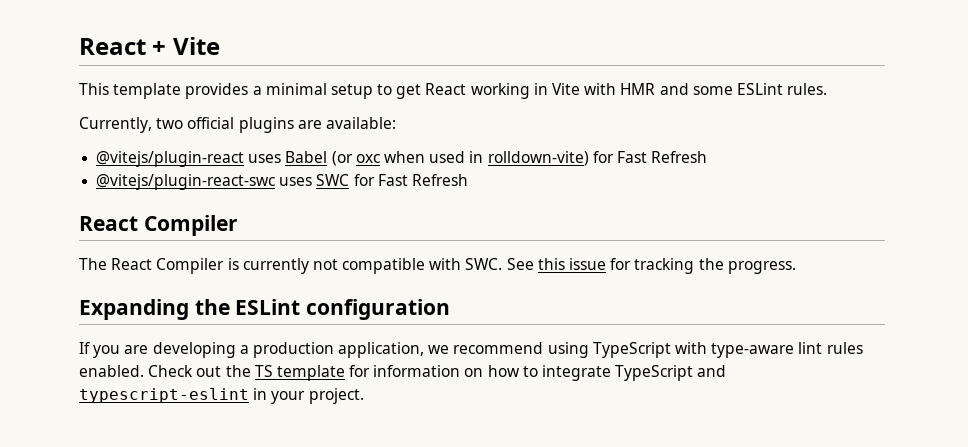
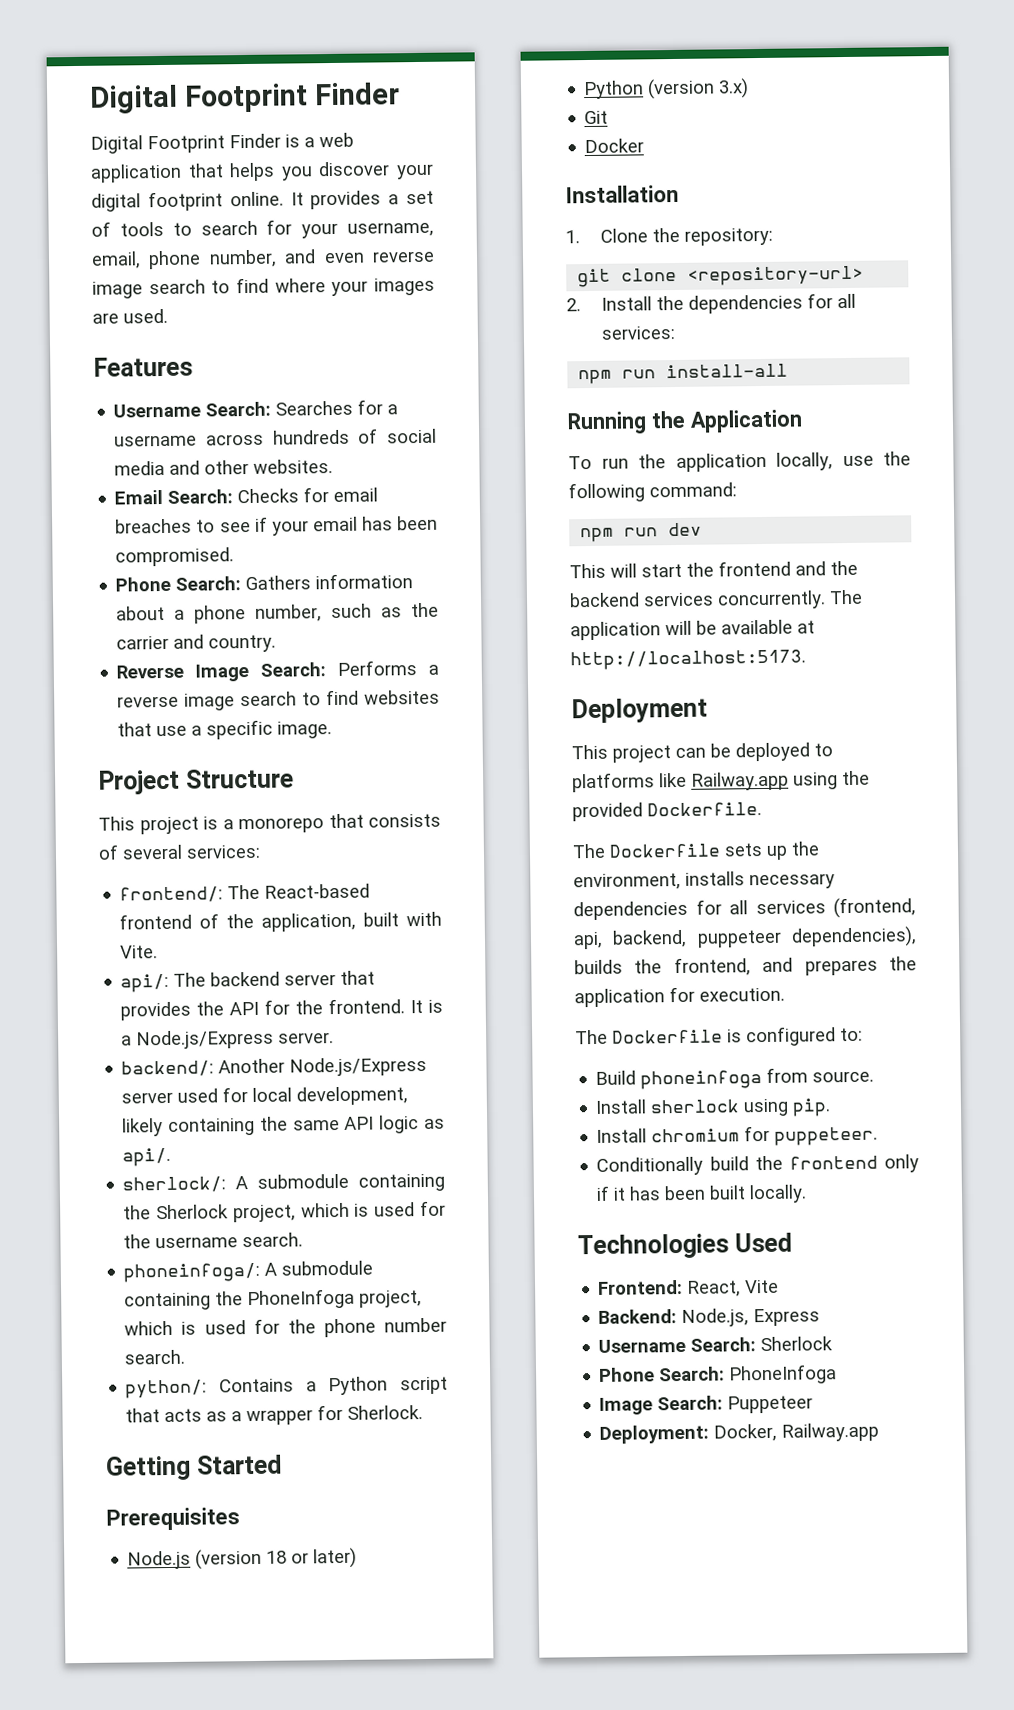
[79,37,220,55] [79,83,828,99] [79,117,396,133] [96,151,708,167] [96,174,468,190] [79,215,238,236] [79,258,796,274] [79,299,451,320] [79,342,863,358] [79,365,727,381] [79,388,364,404] React + Vite // This template provides a minimal setup to get React working in Vite with HMR and some ESLint rules. // Currently, two official plugins are available: // @vitejs/plugin-react uses Babel (or oxc when used in rolldown-vite) for Fast Refresh // @vitejs/plugin-react-swc uses SWC for Fast Refresh // React Compiler // The React Compiler is currently not compatible with SWC. See this issue for tracking the progress. // Expanding the ESLint configuration // If you are developing a production application, we recommend using TypeScript with type-aware lint rules enabled. Check out the TS template for information on how to integrate TypeScript and typescript-eslint in your project. -> [89,82,400,114] [90,132,354,154] [90,161,434,183] [91,190,434,212] [91,219,434,239] [91,249,435,270] [92,277,435,299] [92,308,168,324] [93,356,193,377] [113,399,399,418] [114,428,437,447] [114,459,334,476] [114,487,379,505] [115,515,438,536] [115,547,235,567] [115,573,414,592] [116,602,439,624] [116,634,277,653] [116,660,439,682] [117,689,440,711] [117,719,333,740] [97,768,294,795] [98,813,441,835] [98,844,261,860] [119,883,371,903] [119,911,442,932] [120,945,159,959] [120,970,376,993] [120,998,443,1021] [121,1029,335,1050] [121,1056,428,1077] [121,1086,409,1106] [122,1115,445,1137] [122,1147,172,1167] [122,1173,445,1193] [123,1200,446,1223] [123,1232,304,1249] [123,1260,374,1283] [124,1288,423,1311] [124,1317,447,1338] [124,1349,186,1365] [125,1376,448,1399] [125,1404,424,1426] [106,1454,282,1481] [106,1507,240,1531] [127,1547,358,1570] [583,78,750,100] [584,110,609,125] [584,138,645,154] [565,184,679,204] [565,227,774,246] [577,265,865,288] [566,293,857,314] [601,325,676,340] [578,363,789,385] [567,409,803,435] [568,451,911,473] [568,482,737,503] [580,522,703,543] [569,560,858,579] [569,589,863,610] [570,619,815,641] [570,649,806,671] [571,697,708,724] [571,742,833,763] [572,770,870,793] [572,802,762,822] [572,841,820,860] [573,871,835,891] [573,897,916,921] [573,926,917,950] [574,956,917,977] [574,986,785,1008] [575,1026,863,1047] [595,1067,875,1090] [595,1098,832,1117] [596,1125,879,1146] [596,1154,919,1176] [596,1184,808,1204] [577,1232,792,1260] [597,1279,780,1297] [598,1308,821,1327] [598,1336,834,1353] [599,1364,838,1385] [599,1395,814,1415] [599,1422,880,1444] Digital Footprint Finder // Digital Footprint Finder is a web application that helps you discover your digital footprint online. It provides a set of tools to search for your username, email, phone number, and even reverse image search to find where your images are used. // Features // Username Search: Searches for a username across hundreds of social media and other websites. // Email Search: Checks for email breaches to see if your email has been compromised. // Phone Search: Gathers information about a phone number, such as the carrier and country. // Reverse Image Search: Performs a reverse image search to find websites that use a specific image. // Project Structure // This project is a monorepo that consists of several services: // frontend/: The React-based frontend of the application, built with Vite. // api/: The backend server that provides the API for the frontend. It is a Node.js/Express server. // backend/: Another Node.js/Express server used for local development, likely containing the same API logic as api/. // sherlock/: A submodule containing the Sherlock project, which is used for the username search. // phoneinfoga/: A submodule containing the PhoneInfoga project, which is used for the phone number search. // python/: Contains a Python script that acts as a wrapper for Sherlock. // Getting Started // Prerequisites // Node.js (version 18 or later) // Python (version 3.x) // Git // Docker // Installation // 1. Clone the repository: // git clone <repository-url> // 2. Install the dependencies for all services: // npm run install-all // Running the Application // To run the application locally, use the following command: // npm run dev // This will start the frontend and the backend services concurrently. The application will be available at http://localhost:5173. // Deployment // This project can be deployed to platforms like Railway.app using the provided Dockerfile. // The Dockerfile sets up the environment, installs necessary dependencies for all services (frontend, api, backend, puppeteer dependencies), builds the frontend, and prepares the application for execution. // The Dockerfile is configured to: // Build phoneinfoga from source. // Install sherlock using pip. // Install chromium for puppeteer. // Conditionally build the frontend only if it has been built locally. // Technologies Used // Frontend: React, Vite // Backend: Node.js, Express // Username Search: Sherlock // Phone Search: PhoneInfoga // Image Search: Puppeteer // Deployment: Docker, Railway.app

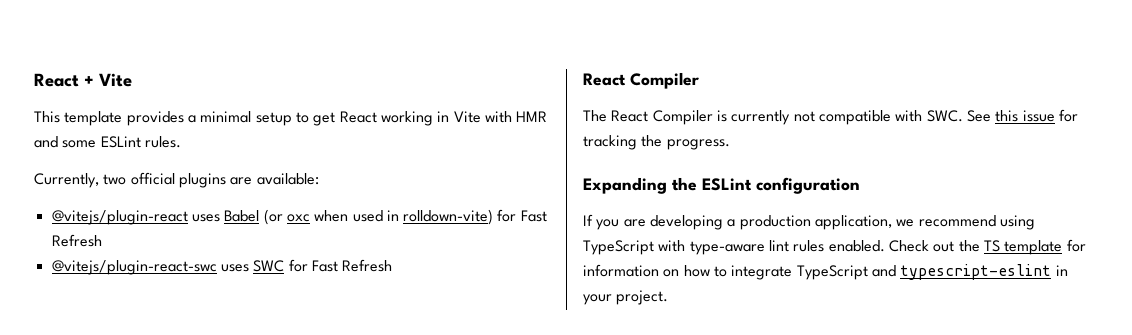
[89,82,400,114] [90,132,354,154] [90,161,434,183] [91,190,434,212] [91,219,434,239] [91,249,435,270] [92,277,435,299] [92,308,168,324] [93,356,193,377] [113,399,399,418] [114,428,437,447] [114,459,334,476] [114,487,379,505] [115,515,438,536] [115,547,235,567] [115,573,414,592] [116,602,439,624] [116,634,277,653] [116,660,439,682] [117,689,440,711] [117,719,333,740] [97,768,294,795] [98,813,441,835] [98,844,261,860] [119,883,371,903] [119,911,442,932] [120,945,159,959] [120,970,376,993] [120,998,443,1021] [121,1029,335,1050] [121,1056,428,1077] [121,1086,409,1106] [122,1115,445,1137] [122,1147,172,1167] [122,1173,445,1193] [123,1200,446,1223] [123,1232,304,1249] [123,1260,374,1283] [124,1288,423,1311] [124,1317,447,1338] [124,1349,186,1365] [125,1376,448,1399] [125,1404,424,1426] [106,1454,282,1481] [106,1507,240,1531] [127,1547,358,1570] [583,78,750,100] [584,110,609,125] [584,138,645,154] [565,184,679,204] [565,227,774,246] [577,265,865,288] [566,293,857,314] [601,325,676,340] [578,363,789,385] [567,409,803,435] [568,451,911,473] [568,482,737,503] [580,522,703,543] [569,560,858,579] [569,589,863,610] [570,619,815,641] [570,649,806,671] [571,697,708,724] [571,742,833,763] [572,770,870,793] [572,802,762,822] [572,841,820,860] [573,871,835,891] [573,897,916,921] [573,926,917,950] [574,956,917,977] [574,986,785,1008] [575,1026,863,1047] [595,1067,875,1090] [595,1098,832,1117] [596,1125,879,1146] [596,1154,919,1176] [596,1184,808,1204] [577,1232,792,1260] [597,1279,780,1297] [598,1308,821,1327] [598,1336,834,1353] [599,1364,838,1385] [599,1395,814,1415] [599,1422,880,1444] Digital Footprint Finder // Digital Footprint Finder is a web application that helps you discover your digital footprint online. It provides a set of tools to search for your username, email, phone number, and even reverse image search to find where your images are used. // Features // Username Search: Searches for a username across hundreds of social media and other websites. // Email Search: Checks for email breaches to see if your email has been compromised. // Phone Search: Gathers information about a phone number, such as the carrier and country. // Reverse Image Search: Performs a reverse image search to find websites that use a specific image. // Project Structure // This project is a monorepo that consists of several services: // frontend/: The React-based frontend of the application, built with Vite. // api/: The backend server that provides the API for the frontend. It is a Node.js/Express server. // backend/: Another Node.js/Express server used for local development, likely containing the same API logic as api/. // sherlock/: A submodule containing the Sherlock project, which is used for the username search. // phoneinfoga/: A submodule containing the PhoneInfoga project, which is used for the phone number search. // python/: Contains a Python script that acts as a wrapper for Sherlock. // Getting Started // Prerequisites // Node.js (version 18 or later) // Python (version 3.x) // Git // Docker // Installation // 1. Clone the repository: // git clone <repository-url> // 2. Install the dependencies for all services: // npm run install-all // Running the Application // To run the application locally, use the following command: // npm run dev // This will start the frontend and the backend services concurrently. The application will be available at http://localhost:5173. // Deployment // This project can be deployed to platforms like Railway.app using the provided Dockerfile. // The Dockerfile sets up the environment, installs necessary dependencies for all services (frontend, api, backend, puppeteer dependencies), builds the frontend, and prepares the application for execution. // The Dockerfile is configured to: // Build phoneinfoga from source. // Install sherlock using pip. // Install chromium for puppeteer. // Conditionally build the frontend only if it has been built locally. // Technologies Used // Frontend: React, Vite // Backend: Node.js, Express // Username Search: Sherlock // Phone Search: PhoneInfoga // Image Search: Puppeteer // Deployment: Docker, Railway.app -> [34,73,132,87] [34,111,548,126] [34,136,181,148] [34,172,319,188] [51,209,547,225] [51,234,102,247] [51,259,393,275] [583,72,699,89] [583,109,1078,125] [583,135,730,150] [583,177,860,194] [583,214,1035,230] [583,239,1086,255] [583,264,1068,280] [583,290,669,305] React + Vite // This template provides a minimal setup to get React working in Vite with HMR and some ESLint rules. // Currently, two official plugins are available: // @vitejs/plugin-react uses Babel (or oxc when used in rolldown-vite) for Fast Refresh // @vitejs/plugin-react-swc uses SWC for Fast Refresh // React Compiler // The React Compiler is currently not compatible with SWC. See this issue for tracking the progress. // Expanding the ESLint configuration // If you are developing a production application, we recommend using TypeScript with type-aware lint rules enabled. Check out the TS template for information on how to integrate TypeScript and typescript-eslint in your project.

